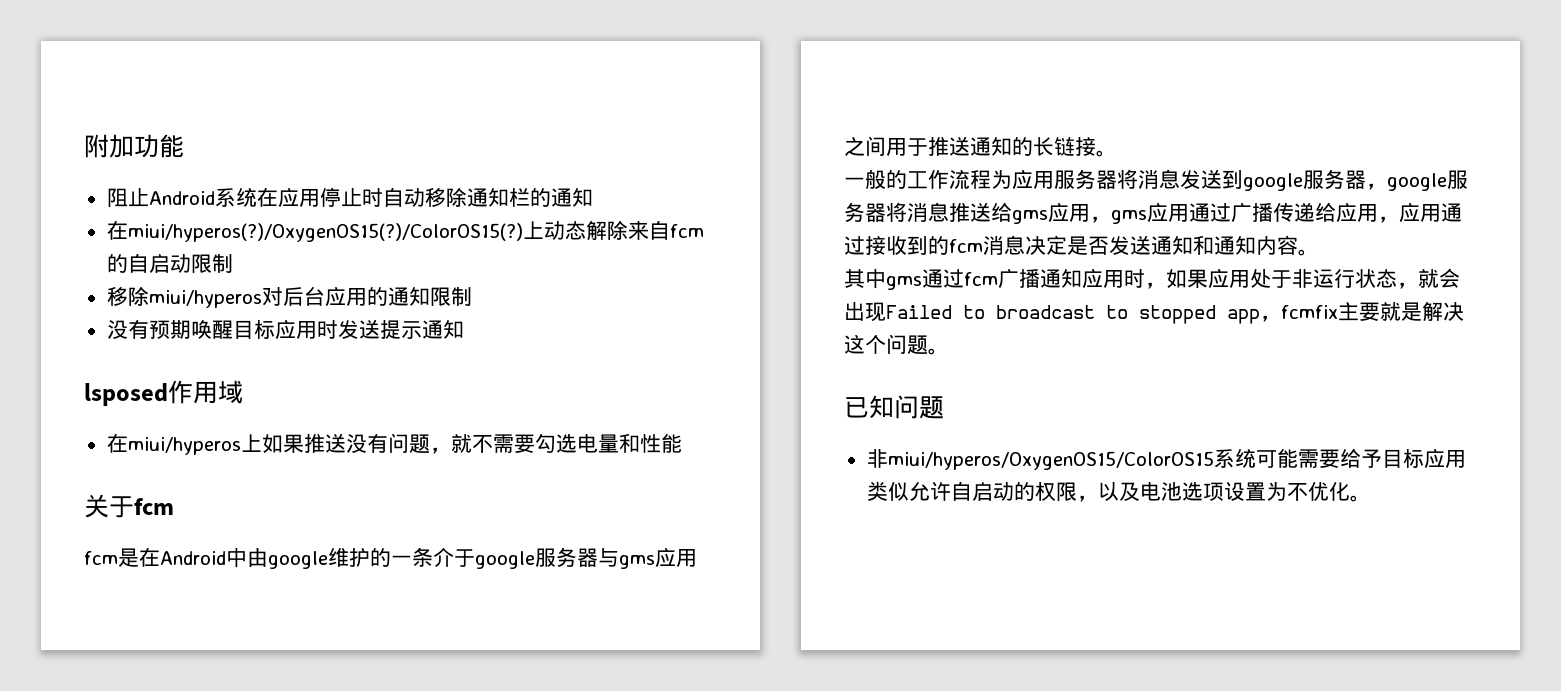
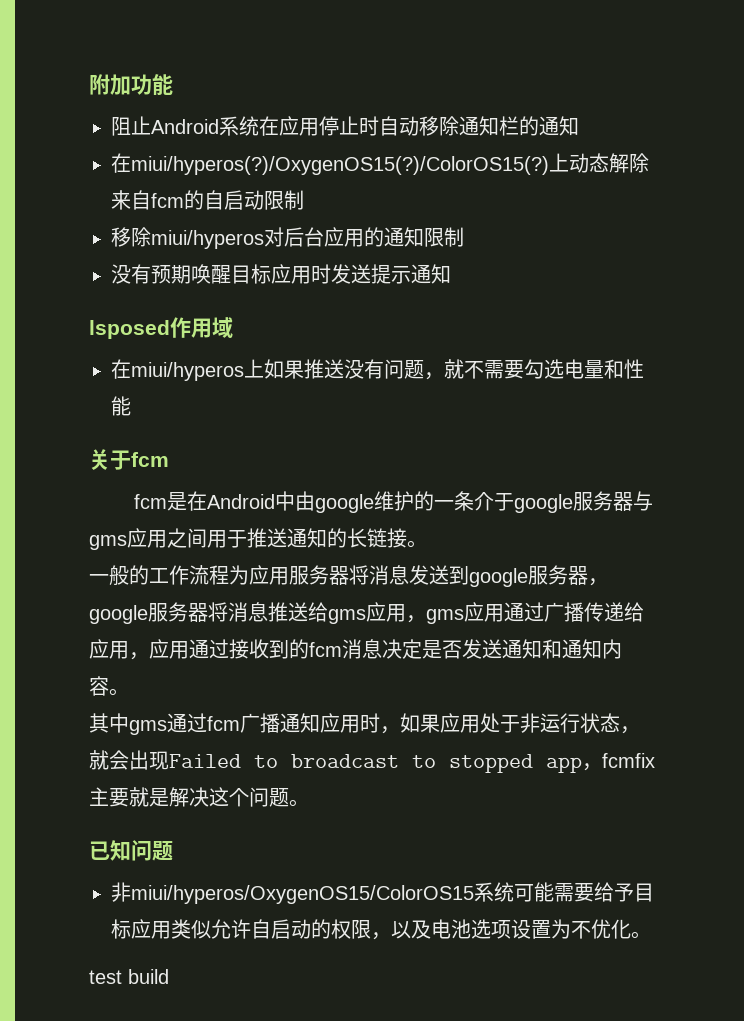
(1371, 498) none -> [89,969,169,984] // test build

